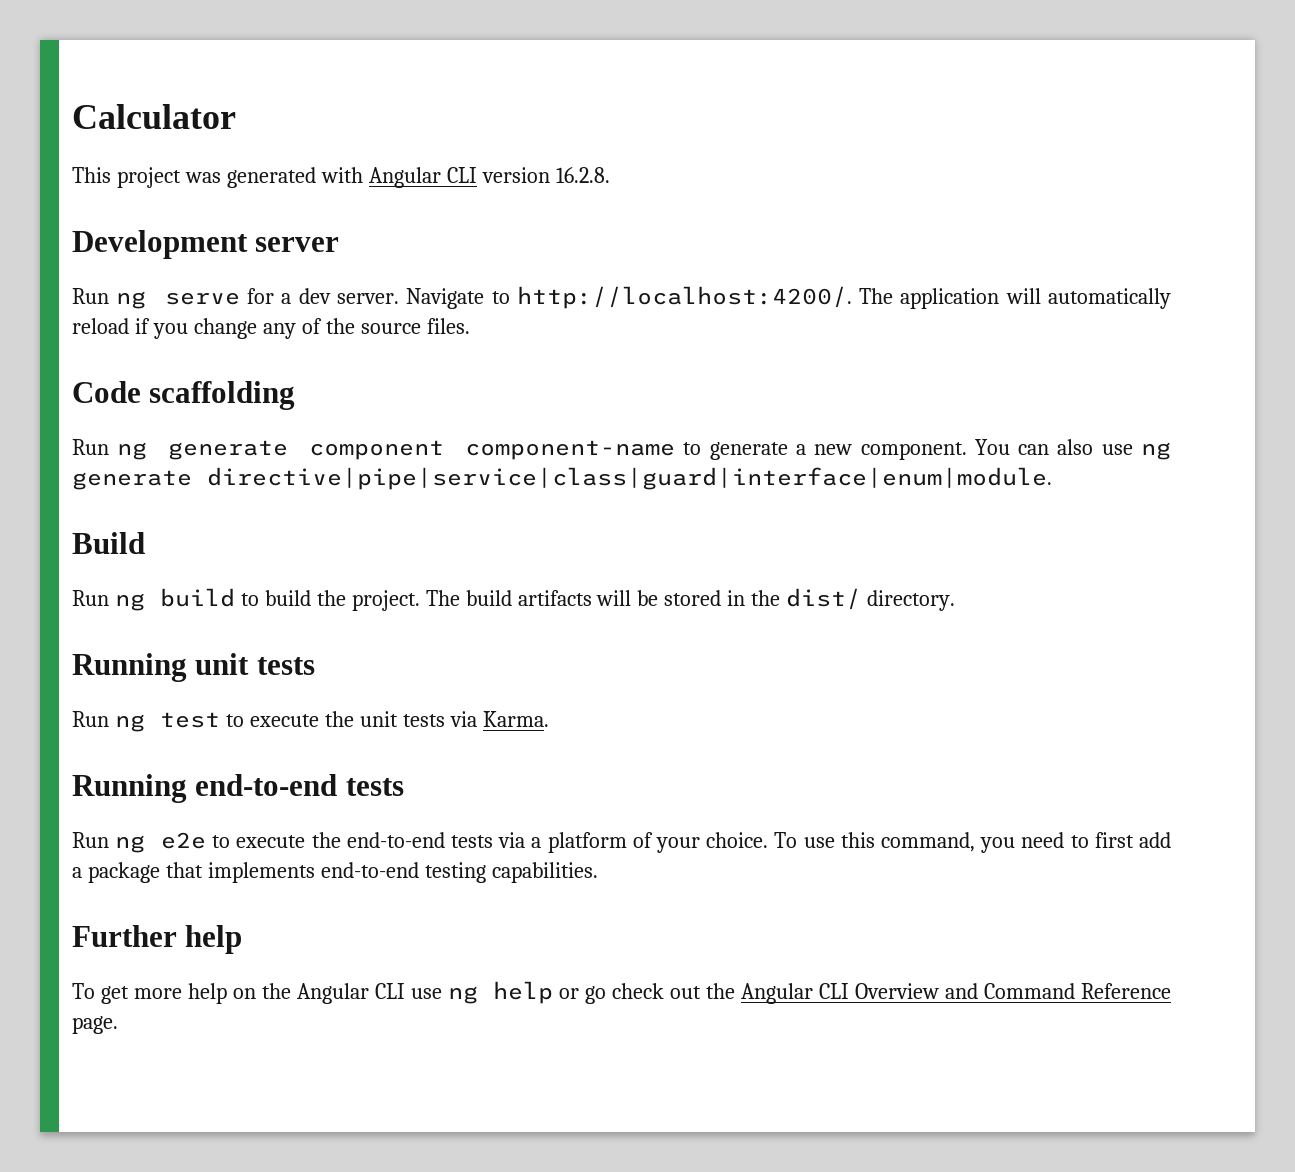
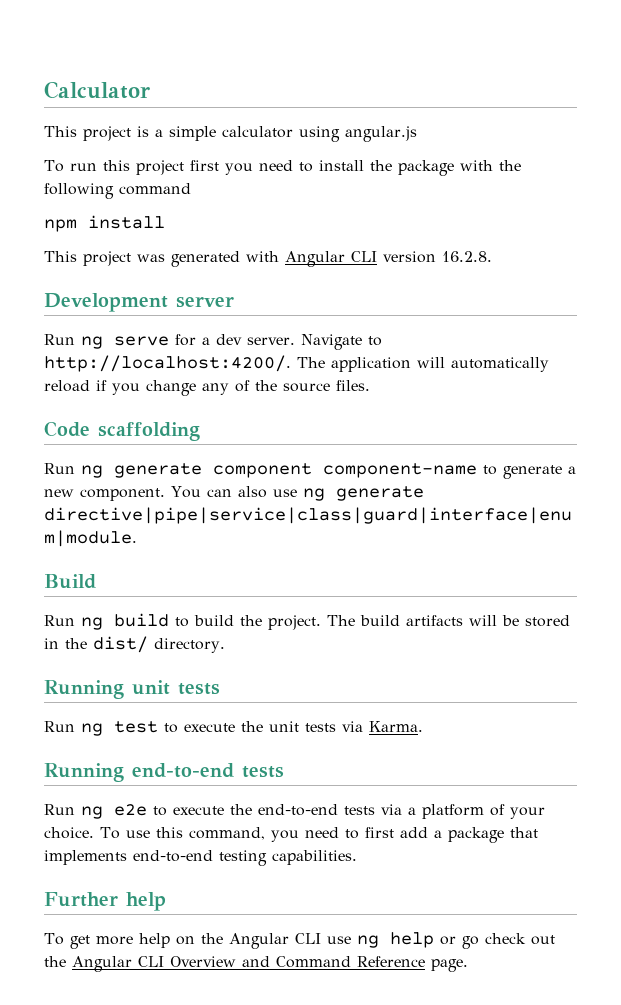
(236, 116) none -> [44,126,417,142] [44,160,521,176] [44,183,191,199] [44,215,165,232] // This project is a simple calculator using angular.js // To run this project first you need to install the package with the following command // npm install

